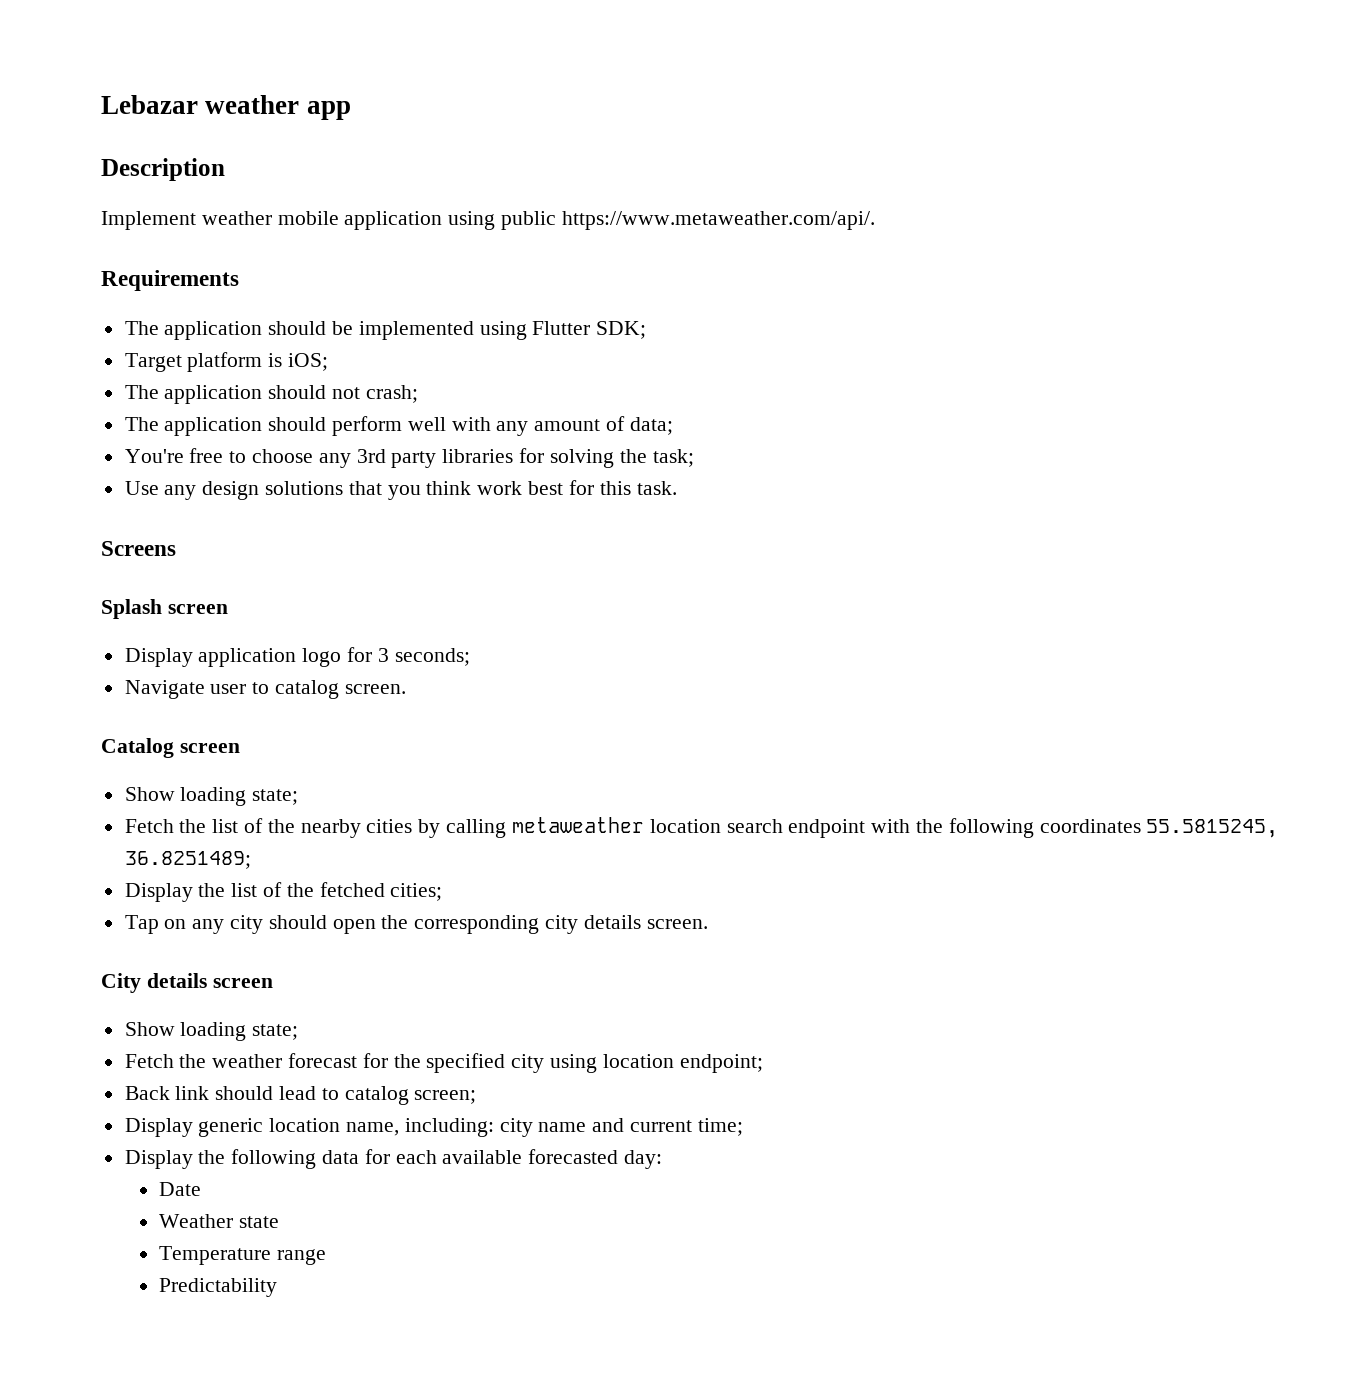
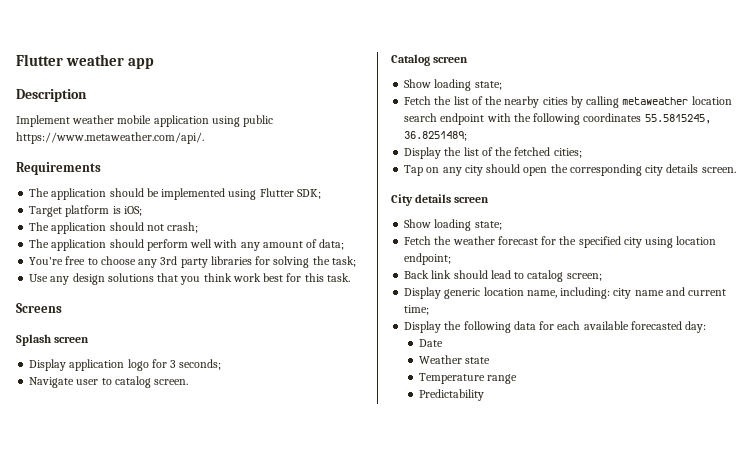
[101,95,198,114] Lebazar -> [16,54,63,66] Flutter

